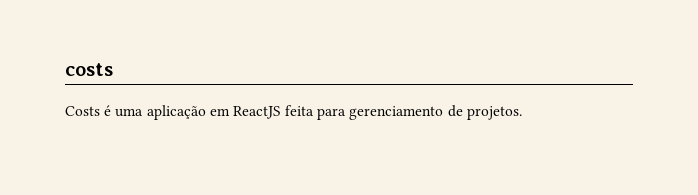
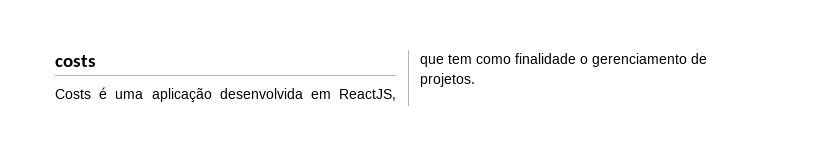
[209,105,347,120] em ReactJS feita para -> [219,88,396,101] [420,53,588,67] desenvolvida em ReactJS, que tem como finalidade o

